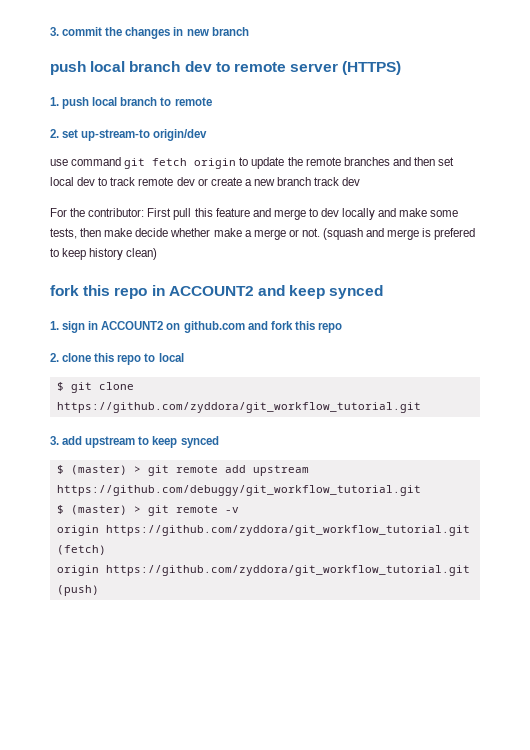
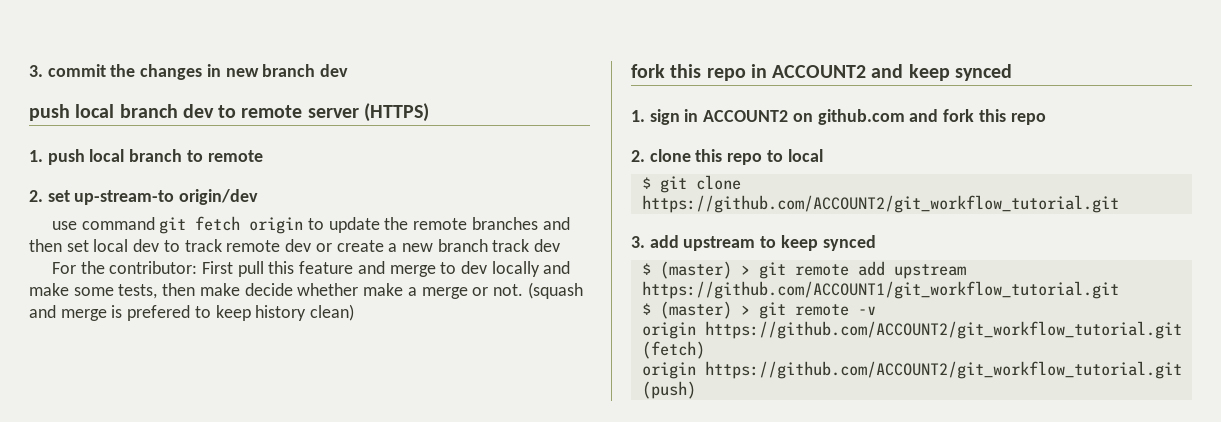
(249, 31) none -> [320,64,349,77] dev
[56,402,421,413] https://github.com/zyddora/git_workflow_tutorial.git -> [641,195,1119,213] https://github.com/ACCOUNT2/git_workflow_tutorial.git
[56,485,421,496] https://github.com/debuggy/git_workflow_tutorial.git -> [641,281,1119,299] https://github.com/ACCOUNT1/git_workflow_tutorial.git
[105,525,470,536] https://github.com/zyddora/git_workflow_tutorial.git -> [704,321,1182,339] https://github.com/ACCOUNT2/git_workflow_tutorial.git
[105,565,470,576] https://github.com/zyddora/git_workflow_tutorial.git -> [704,361,1182,379] https://github.com/ACCOUNT2/git_workflow_tutorial.git

